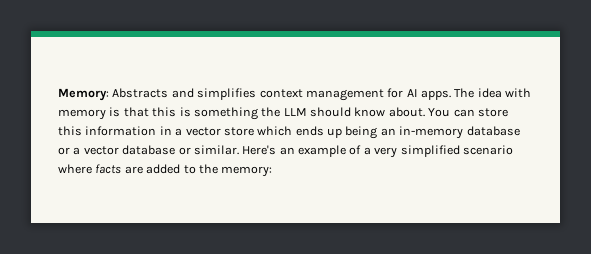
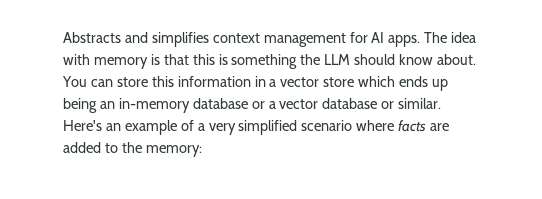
[58,88,109,101] Memory: -> (63, 37) none

